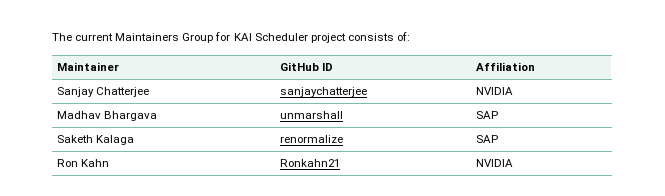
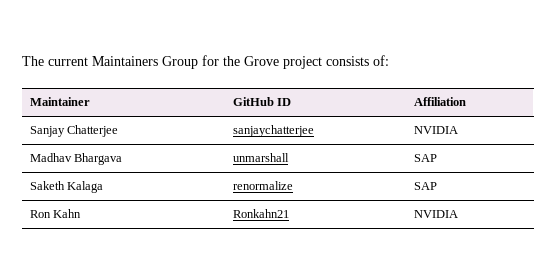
[233,33,308,41] KAI Scheduler -> [223,56,279,66] the Grove

